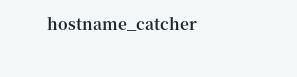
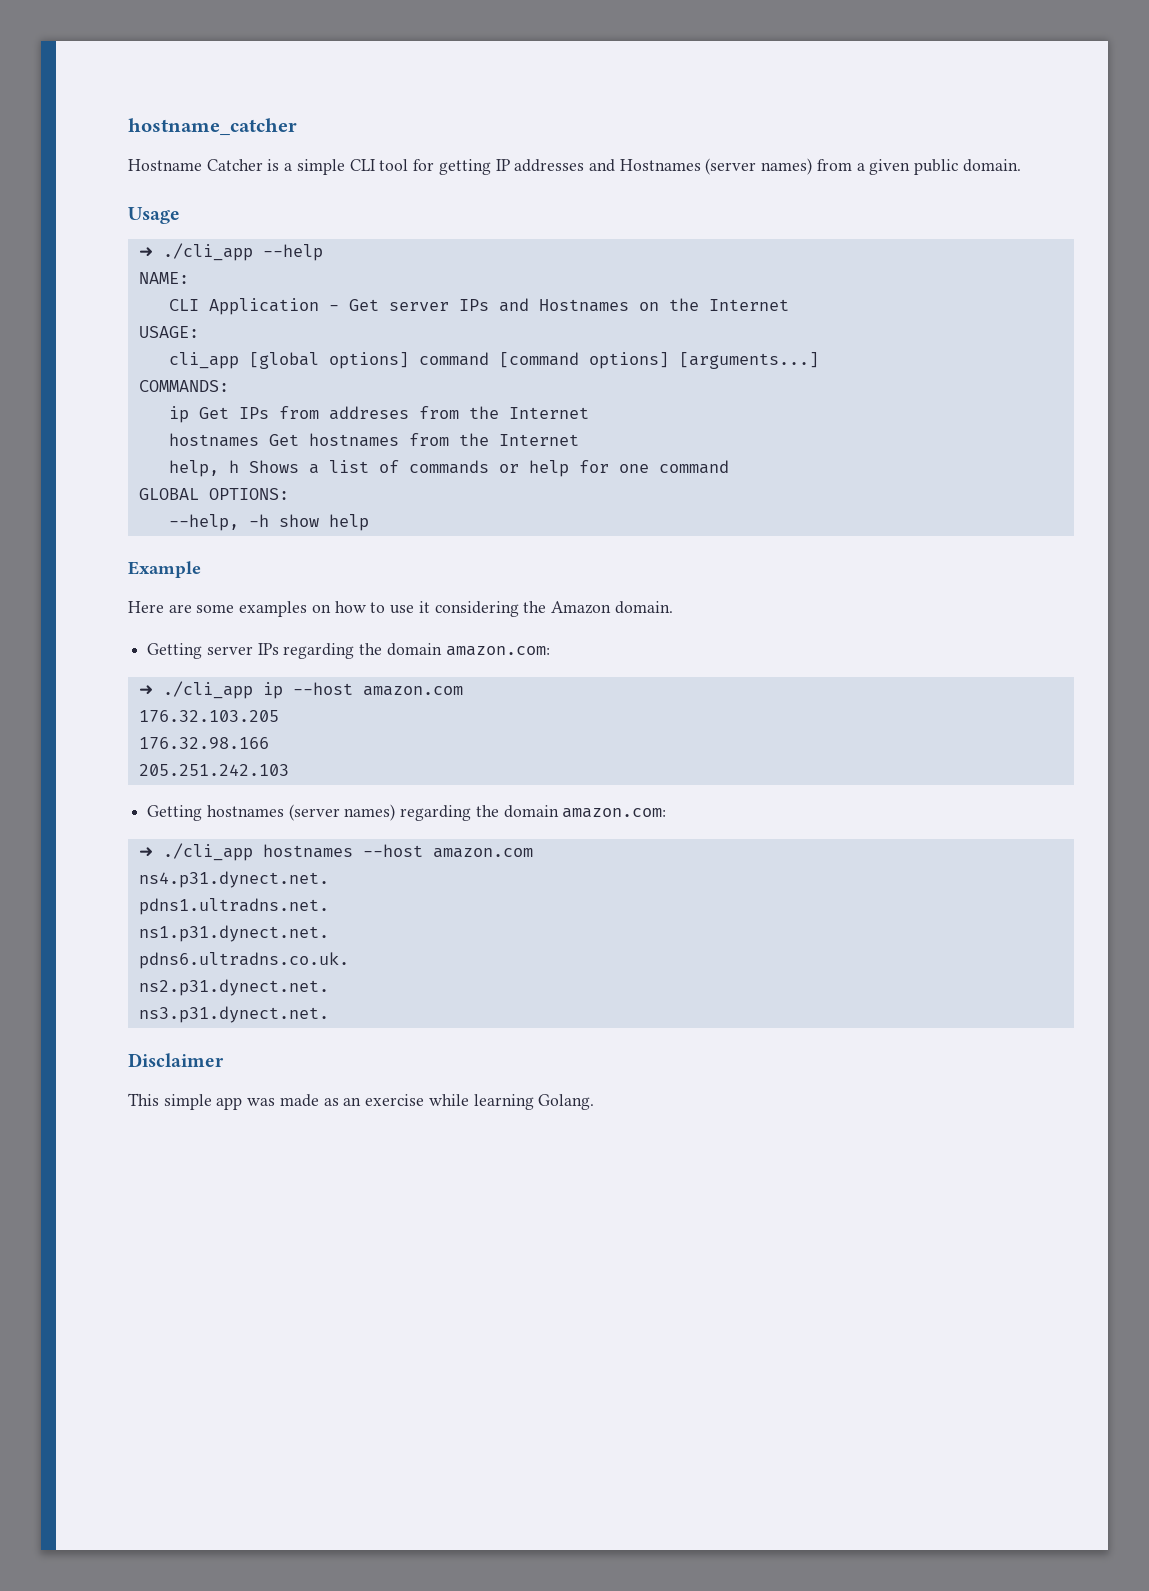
(197, 23) none -> [128,158,1021,175] [128,207,180,224] [138,243,323,261] [138,272,189,284] [168,298,789,315] [138,326,199,338] [168,352,819,369] [138,380,229,392] [168,406,589,423] [168,433,579,447] [168,460,729,477] [138,488,289,500] [168,514,369,531] [128,561,201,578] [128,601,673,617] [147,643,550,659] [138,681,463,699] [138,710,279,722] [138,737,269,749] [138,764,289,776] [147,804,667,821] [138,843,533,861] [138,871,329,888] [138,898,329,915] [138,925,329,942] [138,952,349,969] [138,979,329,996] [138,1006,329,1023] [128,1053,224,1067] [128,1093,595,1110] // Hostname Catcher is a simple CLI tool for getting IP addresses and Hostnames (server names) from a given public domain. // Usage // ➜ ./cli_app --help // NAME: // CLI Application - Get server IPs and Hostnames on the Internet // USAGE: // cli_app [global options] command [command options] [arguments...] // COMMANDS: // ip Get IPs from addreses from the Internet // hostnames Get hostnames from the Internet // help, h Shows a list of commands or help for one command // GLOBAL OPTIONS: // --help, -h show help // Example // Here are some examples on how to use it considering the Amazon domain. // Getting server IPs regarding the domain amazon.com: // ➜ ./cli_app ip --host amazon.com // 176.32.103.205 // 176.32.98.166 // 205.251.242.103 // Getting hostnames (server names) regarding the domain amazon.com: // ➜ ./cli_app hostnames --host amazon.com // ns4.p31.dynect.net. // pdns1.ultradns.net. // ns1.p31.dynect.net. // pdns6.ultradns.co.uk. // ns2.p31.dynect.net. // ns3.p31.dynect.net. // Disclaimer // This simple app was made as an exercise while learning Golang.

